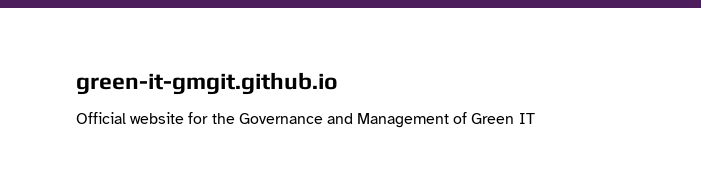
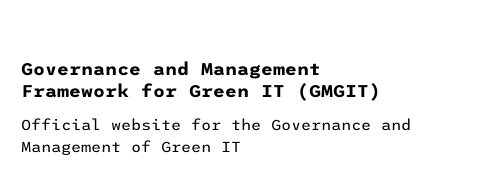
[76,72,338,95] green-it-gmgit.github.io -> [21,61,321,79] [21,83,381,101] Governance and Management Framework for Green IT (GMGIT)

